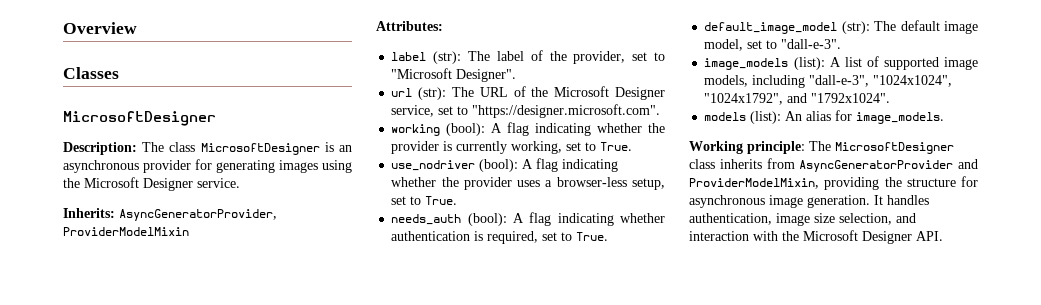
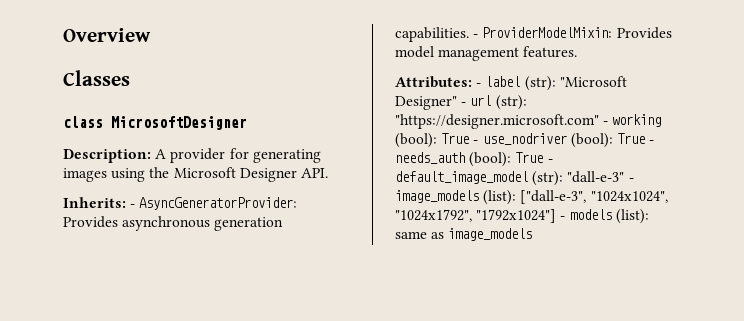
(119, 73) none -> [63,116,103,128] class
[142,142,352,155] [63,160,139,173] The class MicrosoftDesigner is an asynchronous -> [155,149,167,159] A
[197,178,240,188] service. -> [300,168,328,178] API.
[119,209,277,221] [63,227,189,236] AsyncGeneratorProvider, ProviderModelMixin -> [130,197,298,210] [63,216,284,231] [395,27,672,42] [395,46,578,61] - AsyncGeneratorProvider: Provides asynchronous generation capabilities. - ProviderModelMixin: Provides model management features.
(443, 26) // -> [476,83,482,87] -
[468,50,665,64] [391,68,517,82] [391,86,665,100] [391,104,661,118] [391,122,665,136] [391,141,633,154] [391,158,619,172] [391,177,665,190] [391,196,458,205] [391,212,665,226] [391,231,609,244] [704,20,978,34] [704,39,842,51] [704,56,978,70] [704,75,953,88] [704,93,891,105] [704,110,945,124] [689,141,954,154] [689,158,978,172] [689,176,978,190] [689,195,929,208] [689,213,916,226] [689,230,943,244] The label of the provider, set to "Microsoft Designer". // url (str): The URL of the Microsoft Designer service, set to "https://designer.microsoft.com". // working (bool): A flag indicating whether the provider is currently working, set to True. // use_nodriver (bool): A flag indicating whether the provider uses a browser-less setup, set to True. // needs_auth (bool): A flag indicating whether authentication is required, set to True. // default_image_model (str): The default image model, set to "dall-e-3". // image_models (list): A list of supported image models, including "dall-e-3", "1024x1024", "1024x1792", and "1792x1024". // models (list): An alias for image_models. // Working principle: The MicrosoftDesigner class inherits from AsyncGeneratorProvider and ProviderModelMixin, providing the structure for asynchronous image generation. It handles authentication, image size selection, and interaction with the Microsoft Designer API. -> [559,76,627,87] [395,95,527,110] [395,114,662,129] [395,133,655,148] [395,152,553,167] [395,171,634,186] [395,190,668,205] [395,209,649,224] [395,228,533,241] "Microsoft Designer" - url (str): "https://designer.microsoft.com" - working (bool): True - use_nodriver (bool): True - needs_auth (bool): True - default_image_model (str): "dall-e-3" - image_models (list): ["dall-e-3", "1024x1024", "1024x1792", "1792x1024"] - models (list): same as image_models

